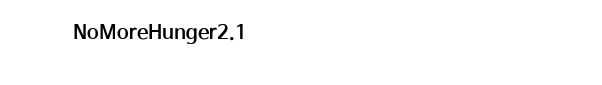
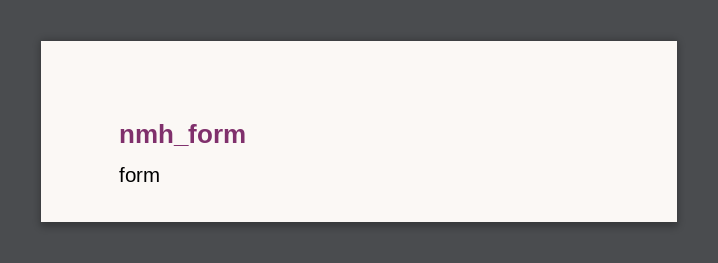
[73,24,247,44] NoMoreHunger2.1 -> [119,124,246,146] [119,167,160,182] nmh_form // form

